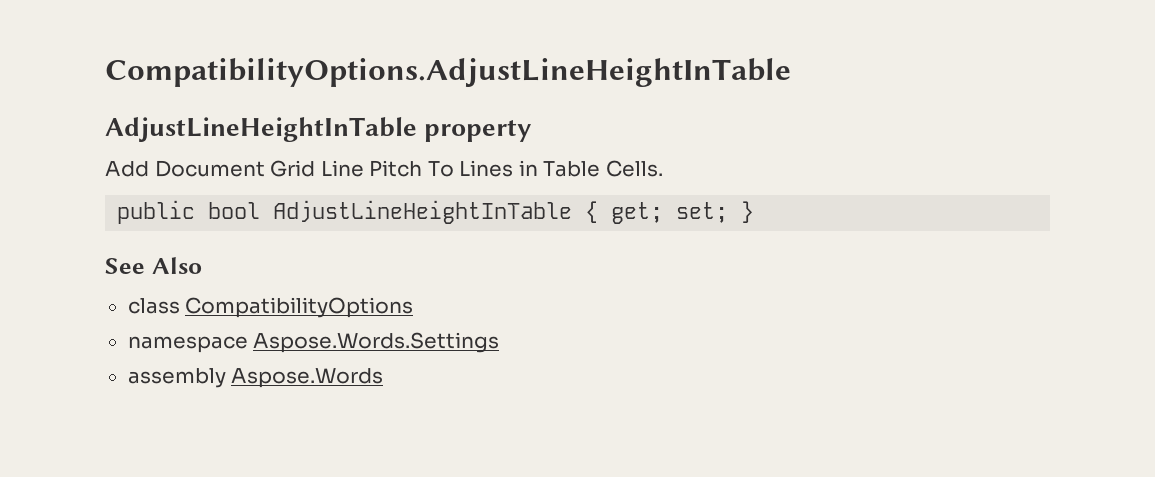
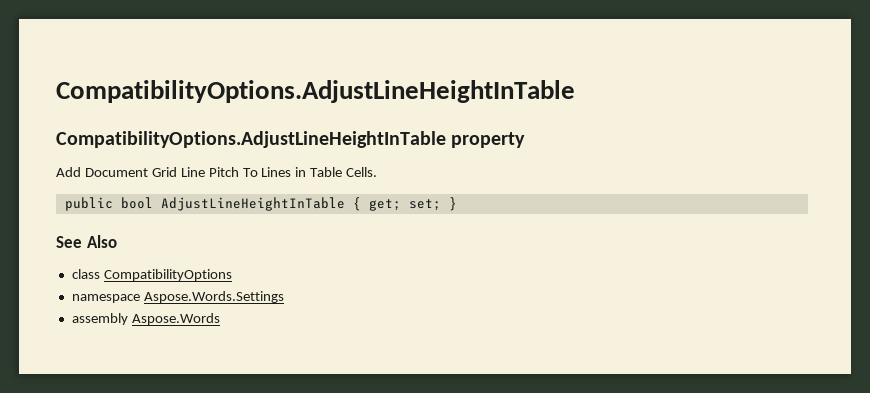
[105,117,417,142] AdjustLineHeightInTable -> [56,131,446,148] CompatibilityOptions.AdjustLineHeightInTable

